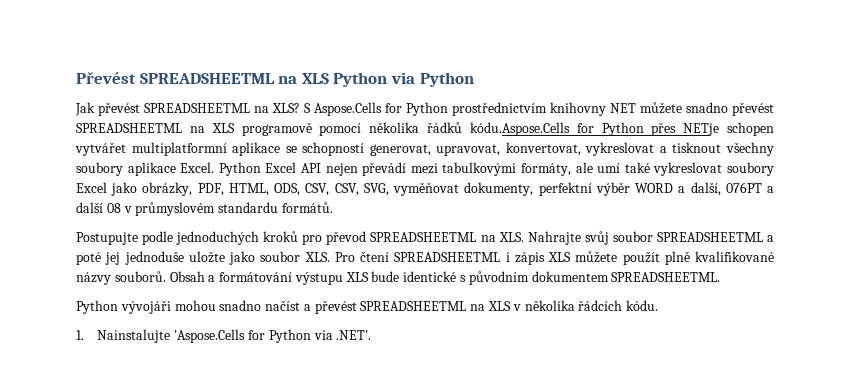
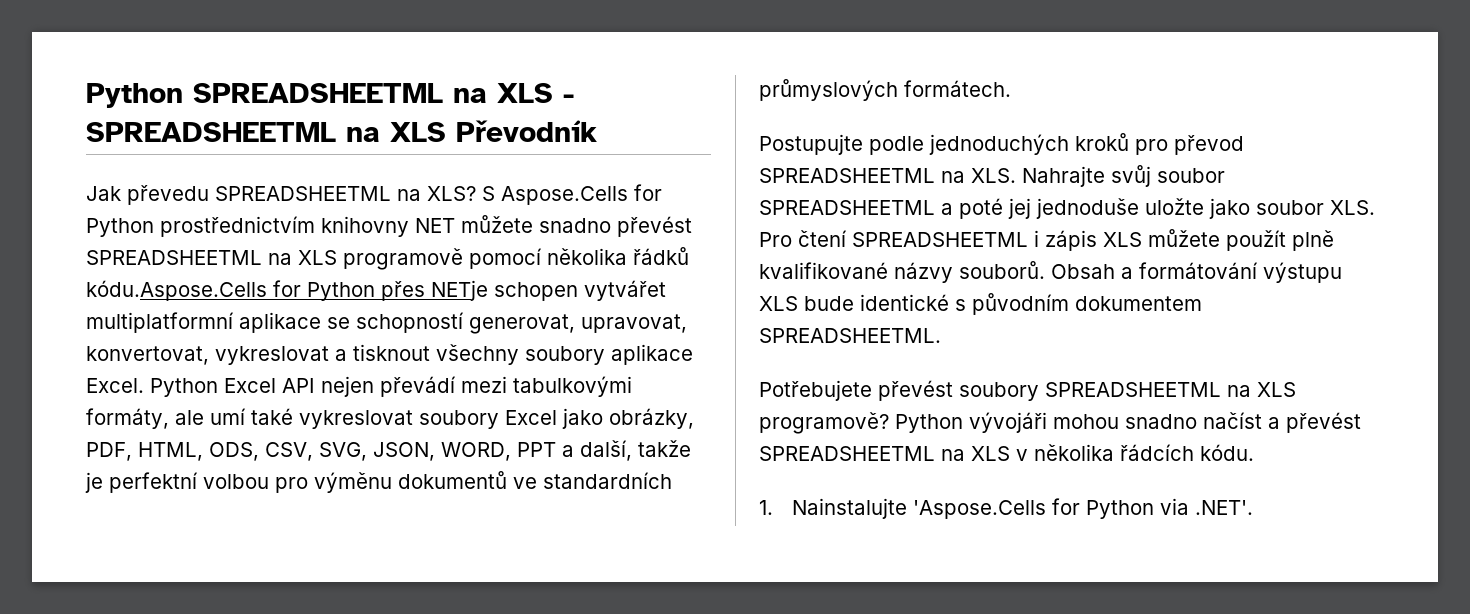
[76,72,474,87] Převést SPREADSHEETML na XLS Python via Python -> [86,83,574,108] [86,120,597,142] Python SPREADSHEETML na XLS - SPREADSHEETML na XLS Převodník
[98,102,140,116] převést -> [127,185,209,205] převedu
[334,182,775,196] [76,202,333,216] CSV, SVG, vyměňovat dokumenty, perfektní výběr WORD a další, 076PT a další 08 v průmyslovém standardu formátů. -> [319,440,691,461] [85,471,672,493] [759,79,1011,101] SVG, JSON, WORD, PPT a další, takže je perfektní volbou pro výměnu dokumentů ve standardních průmyslových formátech.
(721, 277) none -> [759,380,1296,401] [759,412,889,434] Potřebujete převést soubory SPREADSHEETML na XLS programově?

